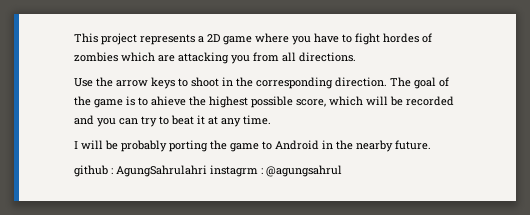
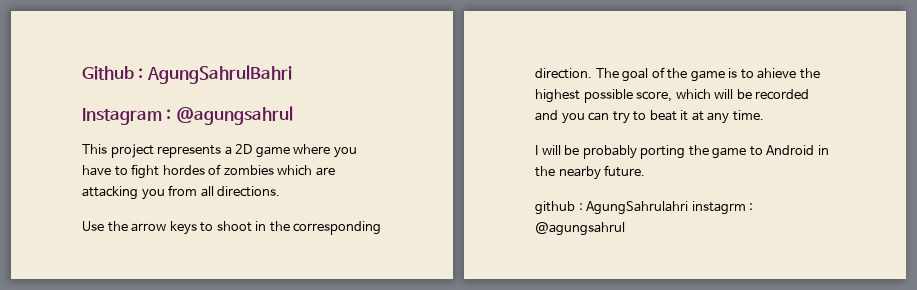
(74, 38) none -> [82,65,292,84] [82,106,293,125] Github : AgungSahrulBahri // Instagram : @agungsahrul //

